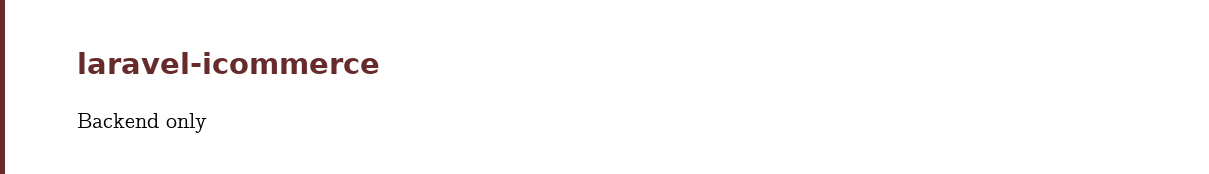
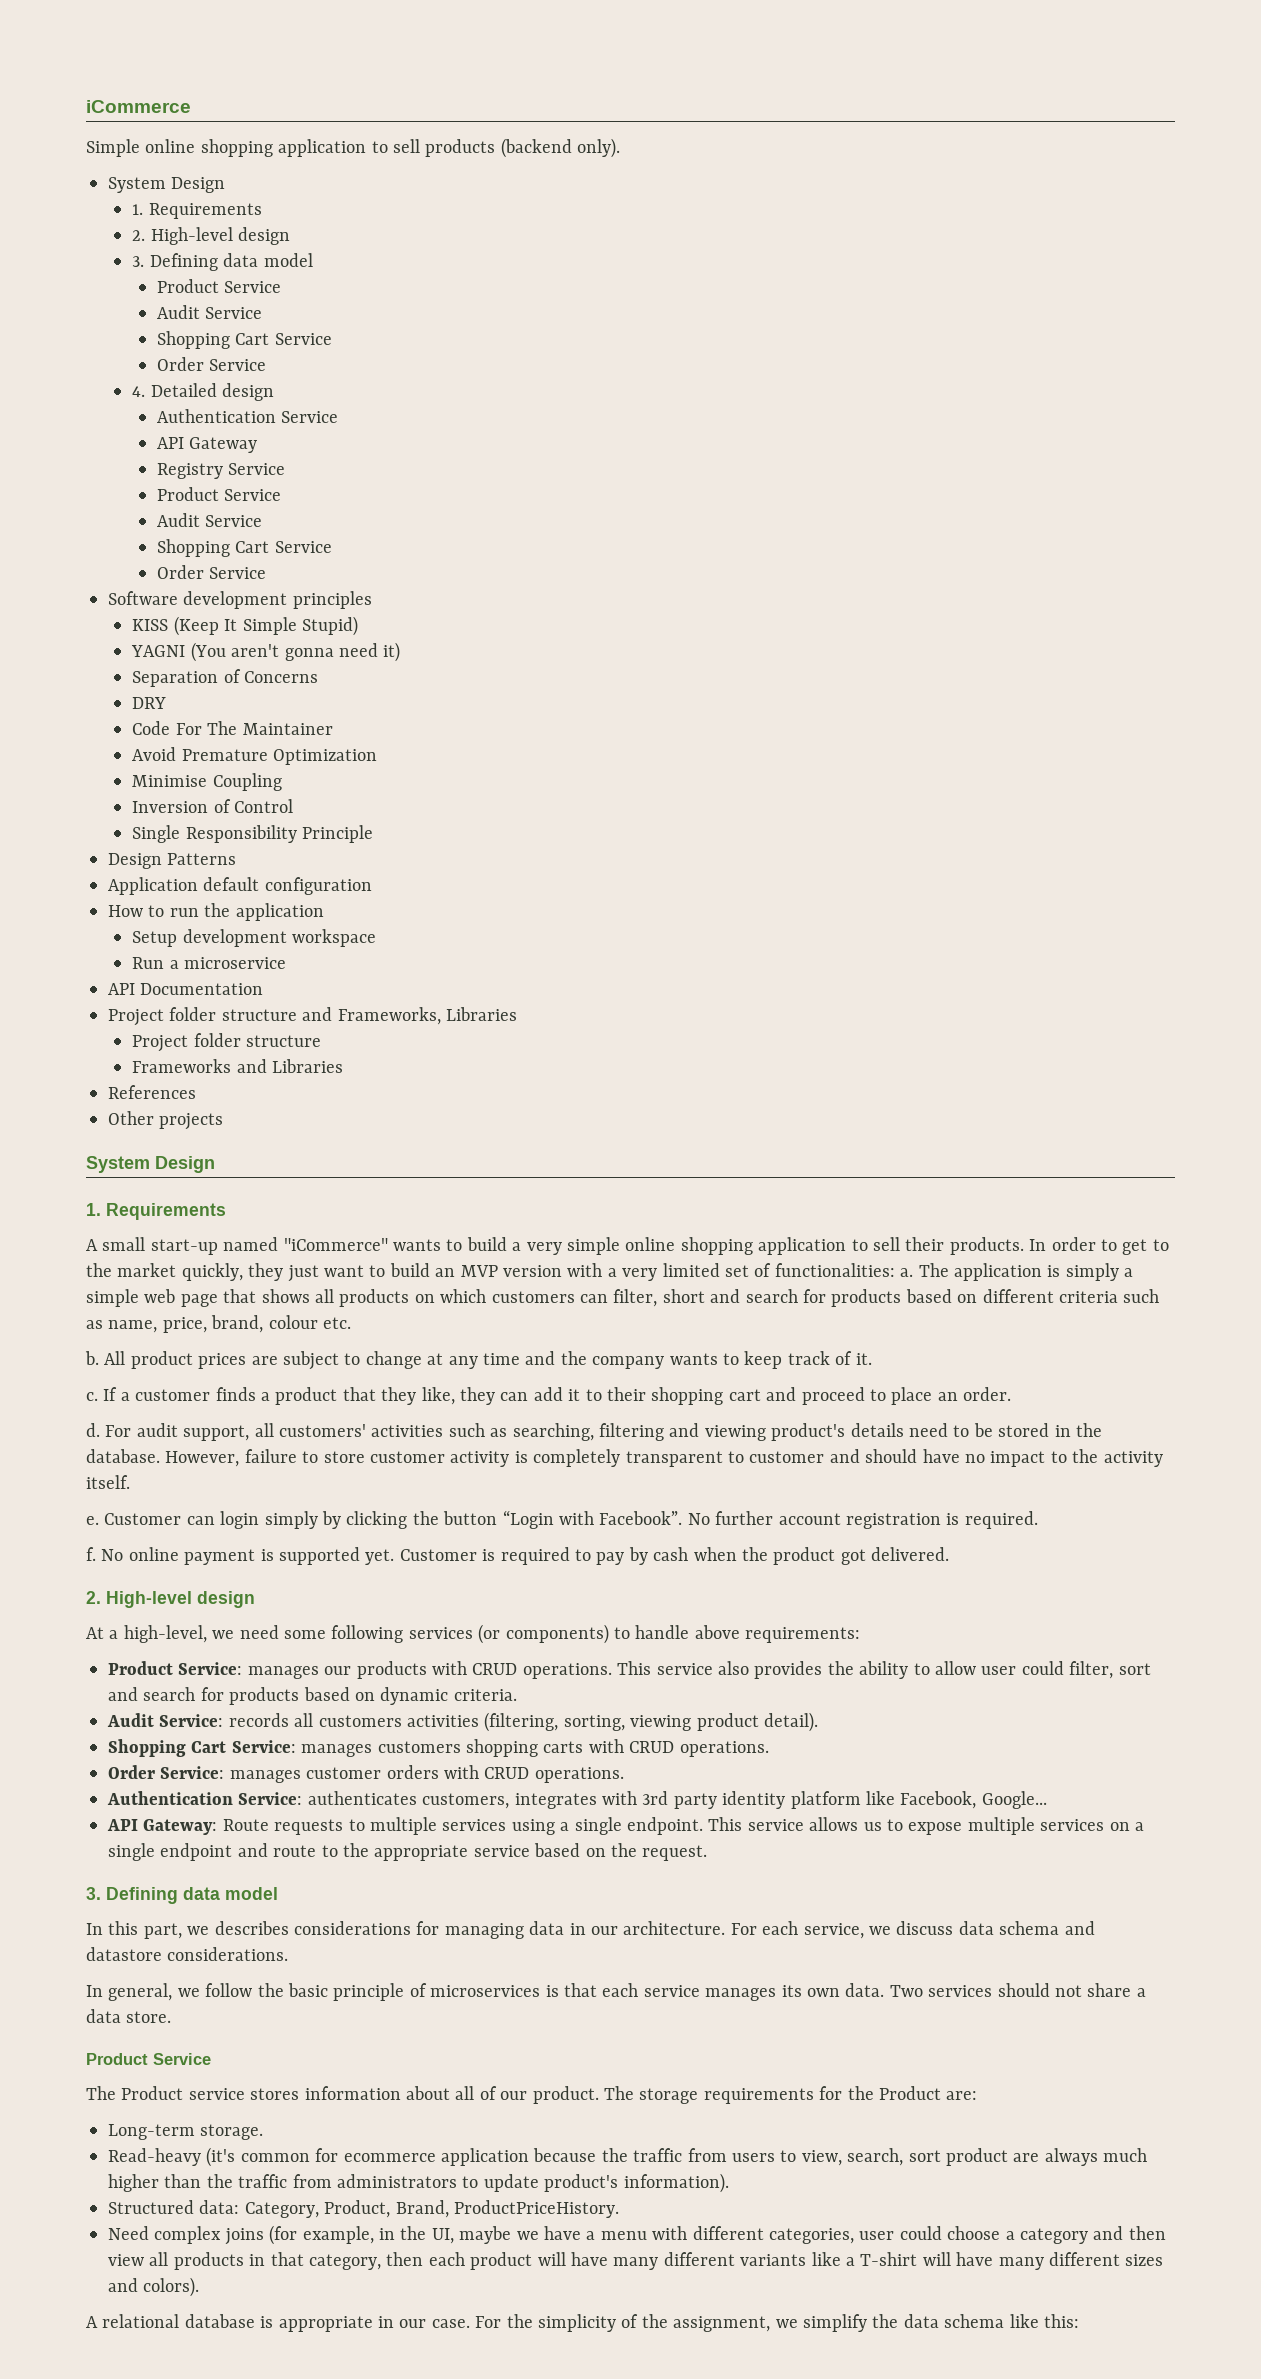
[77,52,380,74] [77,113,207,133] laravel-icommerce // Backend only -> [86,100,191,113] [86,138,621,158] [108,177,226,193] [132,203,262,219] [132,227,291,245] [132,253,313,271] [156,279,282,293] [156,305,263,319] [156,331,332,349] [156,357,267,371] [132,383,275,401] [156,409,339,423] [156,437,258,453] [156,463,286,479] [156,487,282,501] [156,513,263,527] [156,539,332,557] [156,565,267,579] [108,591,372,609] [132,616,359,636] [131,642,401,662] [132,669,319,687] [132,697,167,709] [132,721,333,735] [132,747,378,765] [132,773,282,791] [132,799,294,813] [132,825,374,843] [108,853,237,869] [108,877,372,895] [108,903,324,921] [132,929,377,947] [132,957,287,969] [108,983,264,995] [108,1007,517,1026] [132,1033,322,1052] [132,1059,344,1073] [108,1085,196,1099] [108,1111,224,1130] [86,1156,215,1173] [86,1203,226,1220] [86,1237,1169,1255] [86,1263,1134,1282] [86,1289,1160,1307] [86,1315,351,1333] [85,1351,872,1370] [86,1387,1012,1405] [86,1423,1102,1441] [86,1449,1163,1467] [86,1475,130,1489] [86,1510,1038,1529] [86,1547,950,1565] [86,1591,255,1608] [86,1624,861,1644] [108,1661,1151,1679] [108,1687,517,1705] [107,1712,818,1732] [108,1739,769,1757] [108,1765,624,1783] [107,1791,1047,1809] [107,1817,1144,1835] [108,1843,708,1861] [86,1887,278,1904] [86,1921,1095,1939] [86,1947,289,1961] [86,1983,1146,2001] [86,2009,172,2023] [86,2053,211,2065] [86,2086,978,2104] [108,2124,264,2140] [108,2147,1148,2167] [108,2173,729,2193] [108,2200,619,2218] [108,2225,1166,2245] [108,2252,1164,2270] [108,2277,200,2297] [86,2314,1079,2332] iCommerce // Simple online shopping application to sell products (backend only). // System Design // 1. Requirements // 2. High-level design // 3. Defining data model // Product Service // Audit Service // Shopping Cart Service // Order Service // 4. Detailed design // Authentication Service // API Gateway // Registry Service // Product Service // Audit Service // Shopping Cart Service // Order Service // Software development principles // KISS (Keep It Simple Stupid) // YAGNI (You aren't gonna need it) // Separation of Concerns // DRY // Code For The Maintainer // Avoid Premature Optimization // Minimise Coupling // Inversion of Control // Single Responsibility Principle // Design Patterns // Application default configuration // How to run the application // Setup development workspace // Run a microservice // API Documentation // Project folder structure and Frameworks, Libraries // Project folder structure // Frameworks and Libraries // References // Other projects // System Design // 1. Requirements // A small start-up named "iCommerce" wants to build a very simple online shopping application to sell their products. In order to get to the market quickly, they just want to build an MVP version with a very limited set of functionalities: a. The application is simply a simple web page that shows all products on which customers can filter, short and search for products based on different criteria such as name, price, brand, colour etc. // b. All product prices are subject to change at any time and the company wants to keep track of it. // c. If a customer finds a product that they like, they can add it to their shopping cart and proceed to place an order. // d. For audit support, all customers' activities such as searching, filtering and viewing product's details need to be stored in the database. However, failure to store customer activity is completely transparent to customer and should have no impact to the activity itself. // e. Customer can login simply by clicking the button “Login with Facebook”. No further account registration is required. // f. No online payment is supported yet. Customer is required to pay by cash when the product got delivered. // 2. High-level design // At a high-level, we need some following services (or components) to handle above requirements: // Product Service: manages our products with CRUD operations. This service also provides the ability to allow user could filter, sort and search for products based on dynamic criteria. // Audit Service: records all customers activities (filtering, sorting, viewing product detail). // Shopping Cart Service: manages customers shopping carts with CRUD operations. // Order Service: manages customer orders with CRUD operations. // Authentication Service: authenticates customers, integrates with 3rd party identity platform like Facebook, Google... // API Gateway: Route requests to multiple services using a single endpoint. This service allows us to expose multiple services on a single endpoint and route to the appropriate service based on the request. // 3. Defining data model // In this part, we describes considerations for managing data in our architecture. For each service, we discuss data schema and datastore considerations. // In general, we follow the basic principle of microservices is that each service manages its own data. Two services should not share a data store. // Product Service // The Product service stores information about all of our product. The storage requirements for the Product are: // Long-term storage. // Read-heavy (it's common for ecommerce application because the traffic from users to view, search, sort product are always much higher than the traffic from administrators to update product's information). // Structured data: Category, Product, Brand, ProductPriceHistory. // Need complex joins (for example, in the UI, maybe we have a menu with different categories, user could choose a category and then view all products in that category, then each product will have many different variants like a T-shirt will have many different sizes and colors). // A relational database is appropriate in our case. For the simplicity of the assignment, we simplify the data schema like this:

